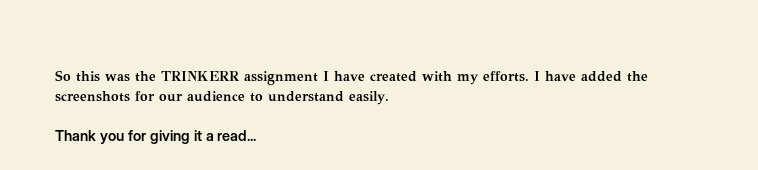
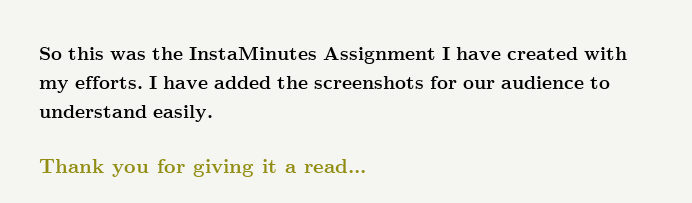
[161,71,318,85] TRINKERR assignment -> [189,46,436,64] InstaMinutes Assignment

